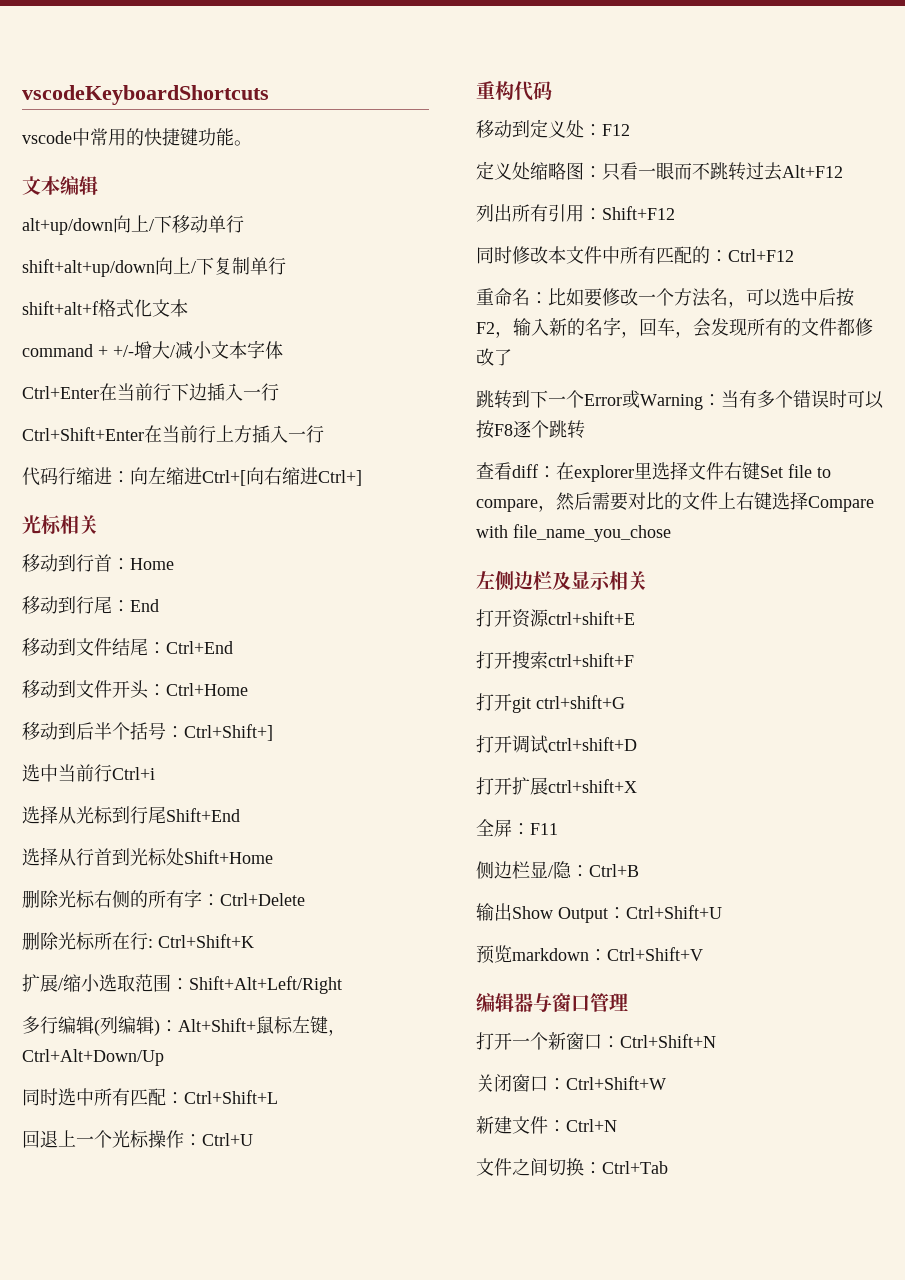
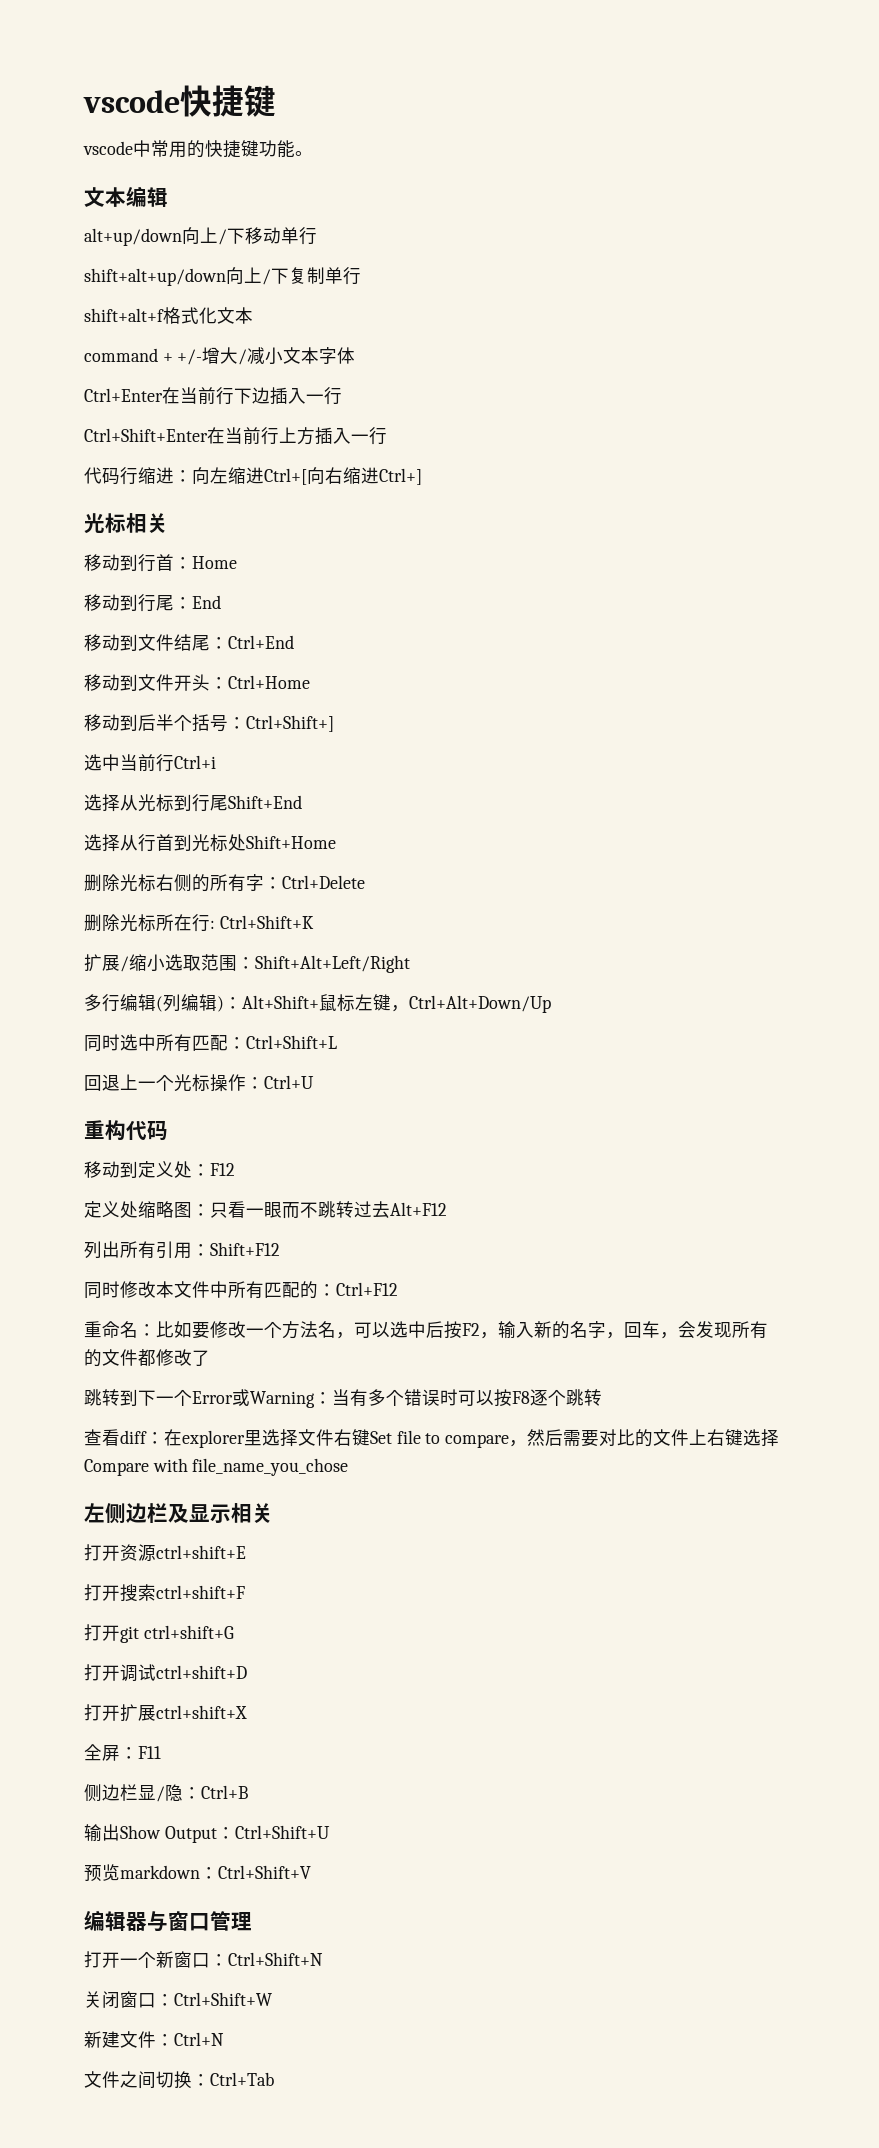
[22,85,269,105] vscodeKeyboardShortcuts -> [83,85,276,117] vscode快捷键

